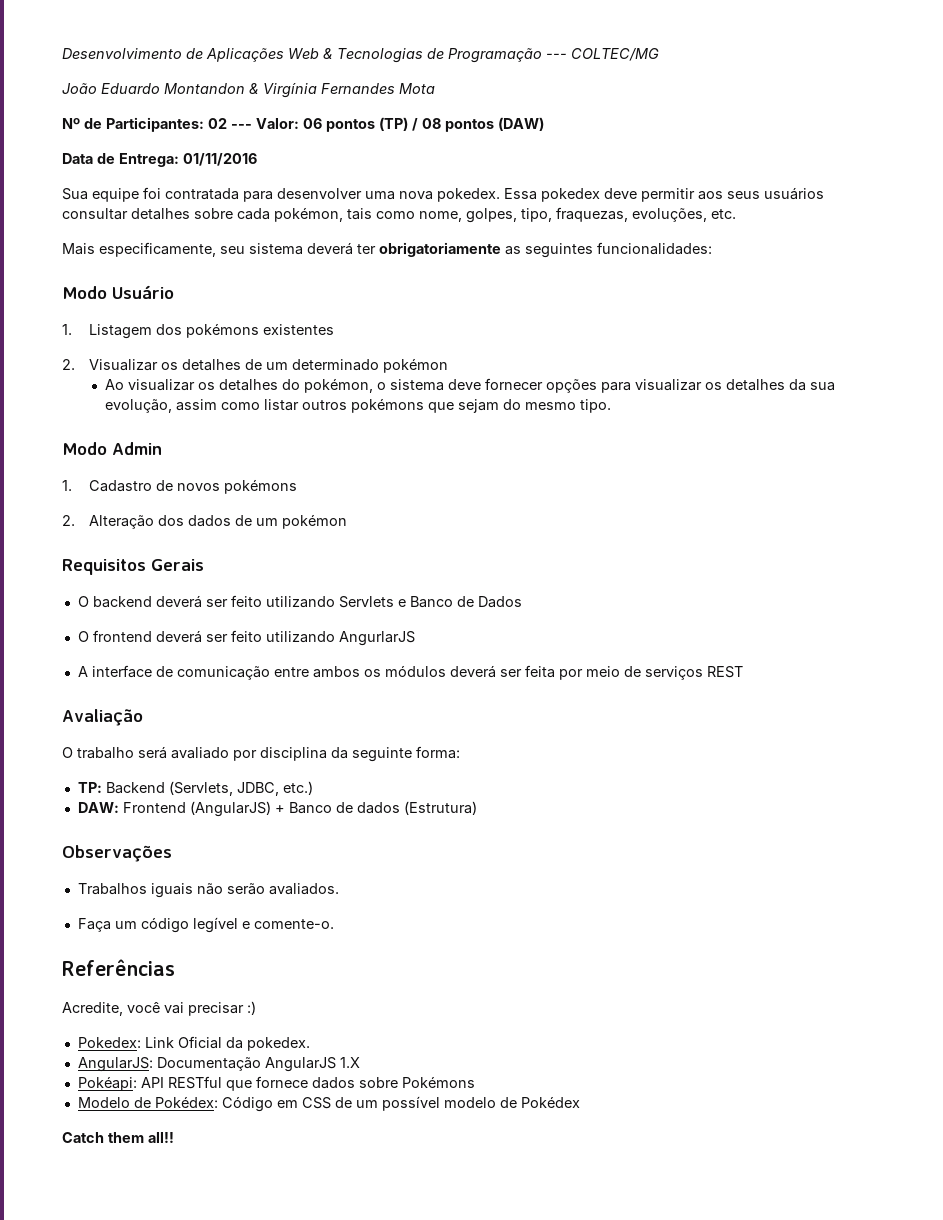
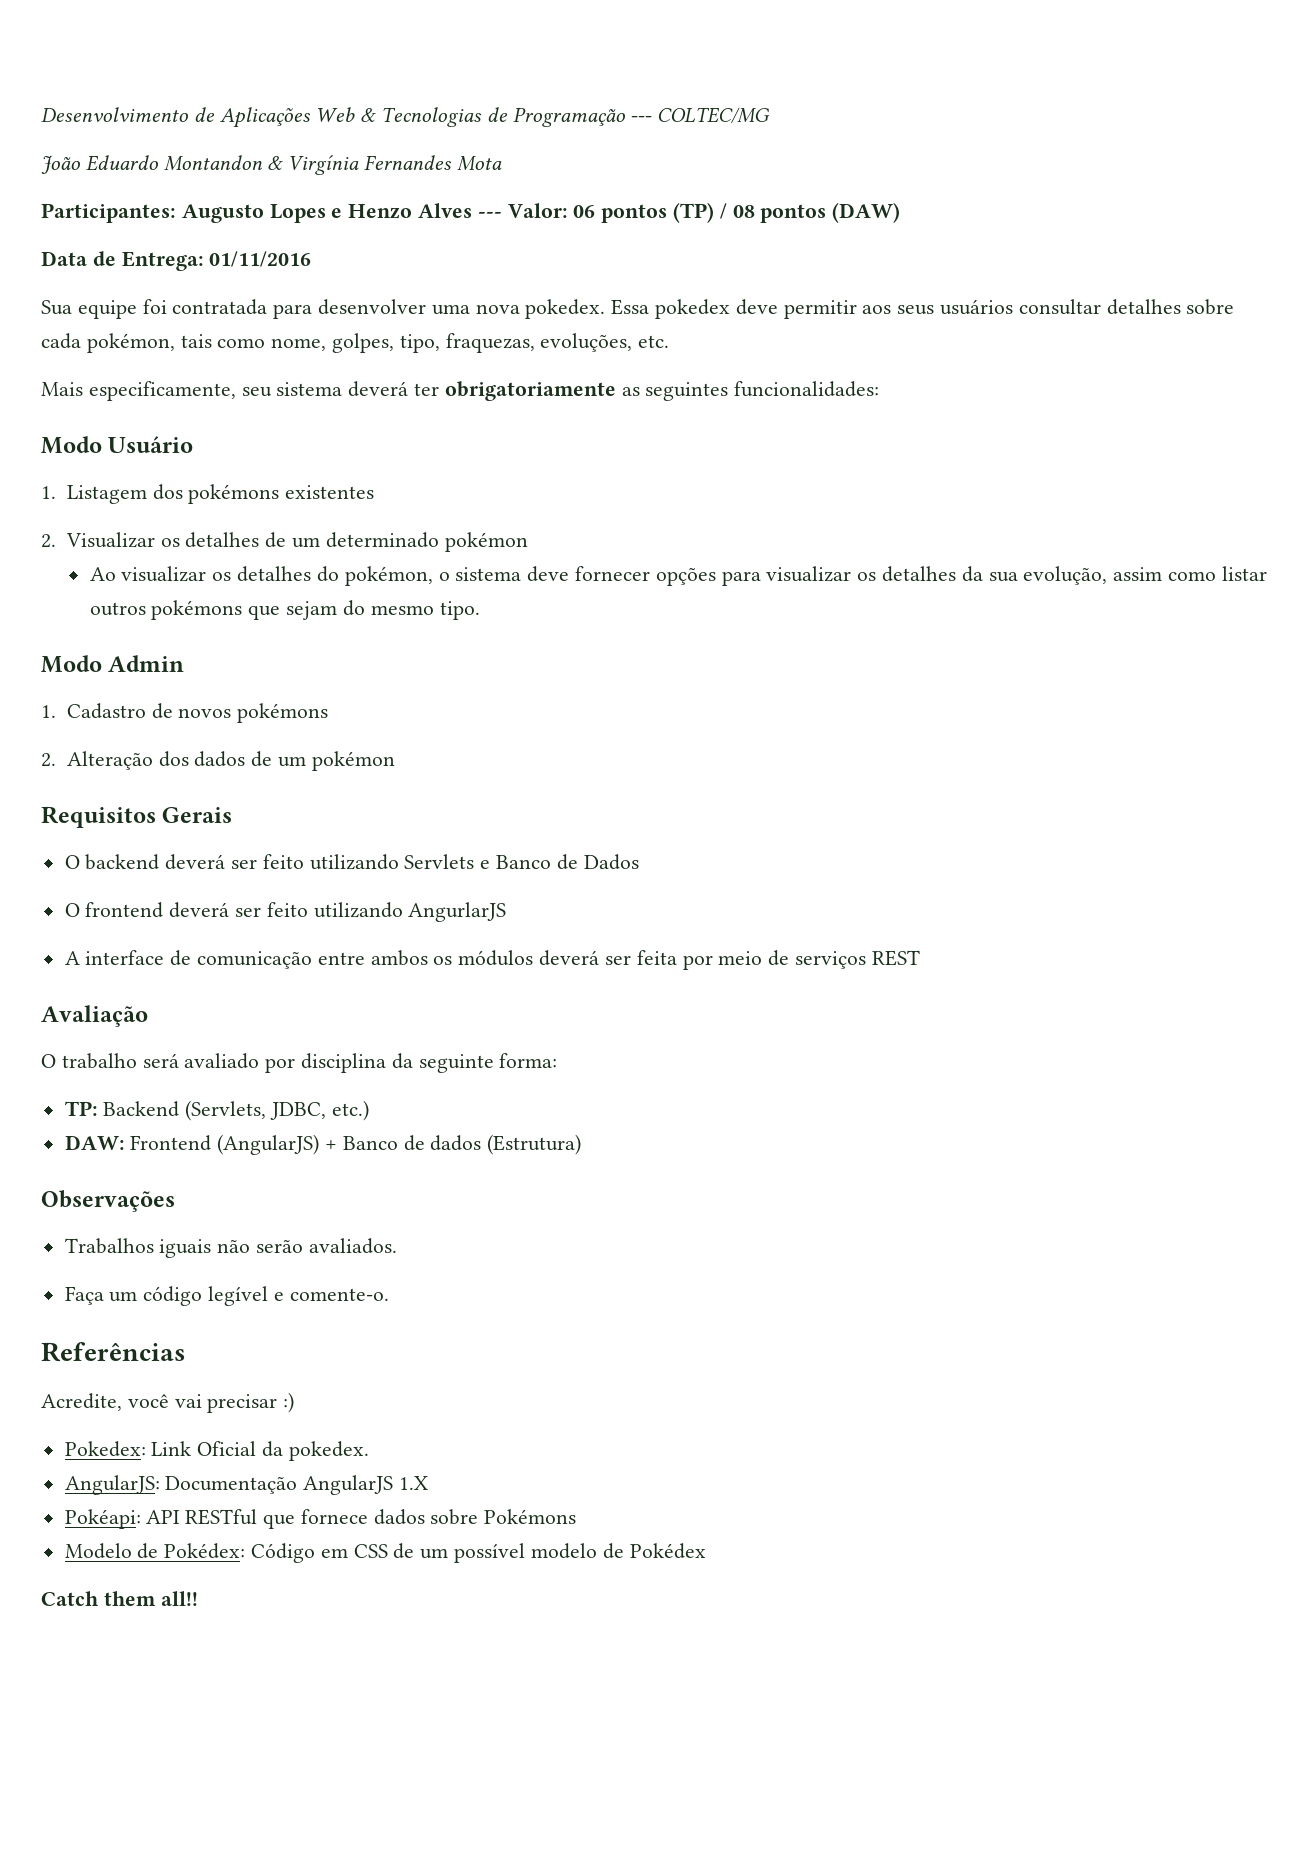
[62,117,227,132] Nº de Participantes: 02 -> [41,203,473,223] Participantes: Augusto Lopes e Henzo Alves

